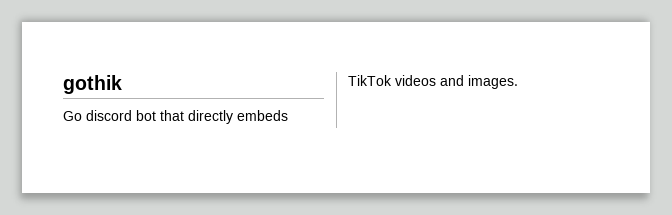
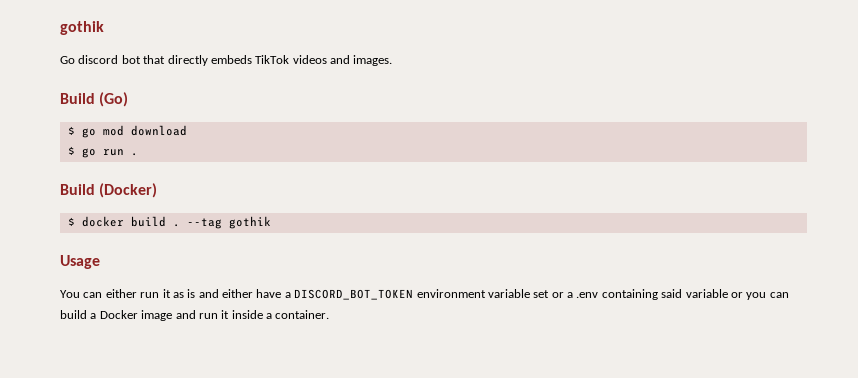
(518, 82) none -> [60,92,129,107] [67,125,187,138] [67,146,138,158] [60,183,158,198] [67,216,271,229] [60,255,100,269] [60,289,789,300] [60,310,330,321] // Build (Go) // $ go mod download // $ go run . // Build (Docker) // $ docker build . --tag gothik // Usage // You can either run it as is and either have a DISCORD_BOT_TOKEN environment variable set or a .env containing said variable or you can build a Docker image and run it inside a container.

